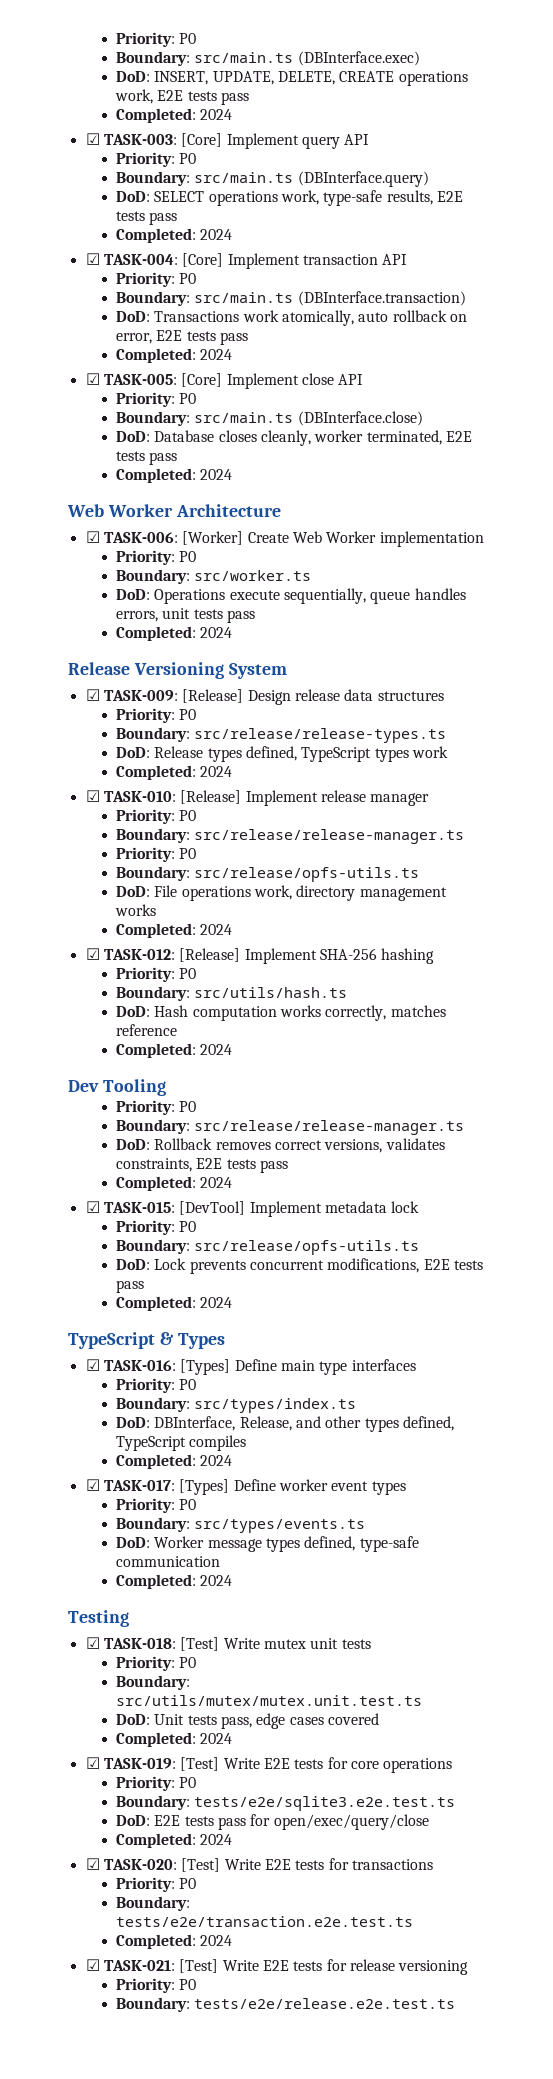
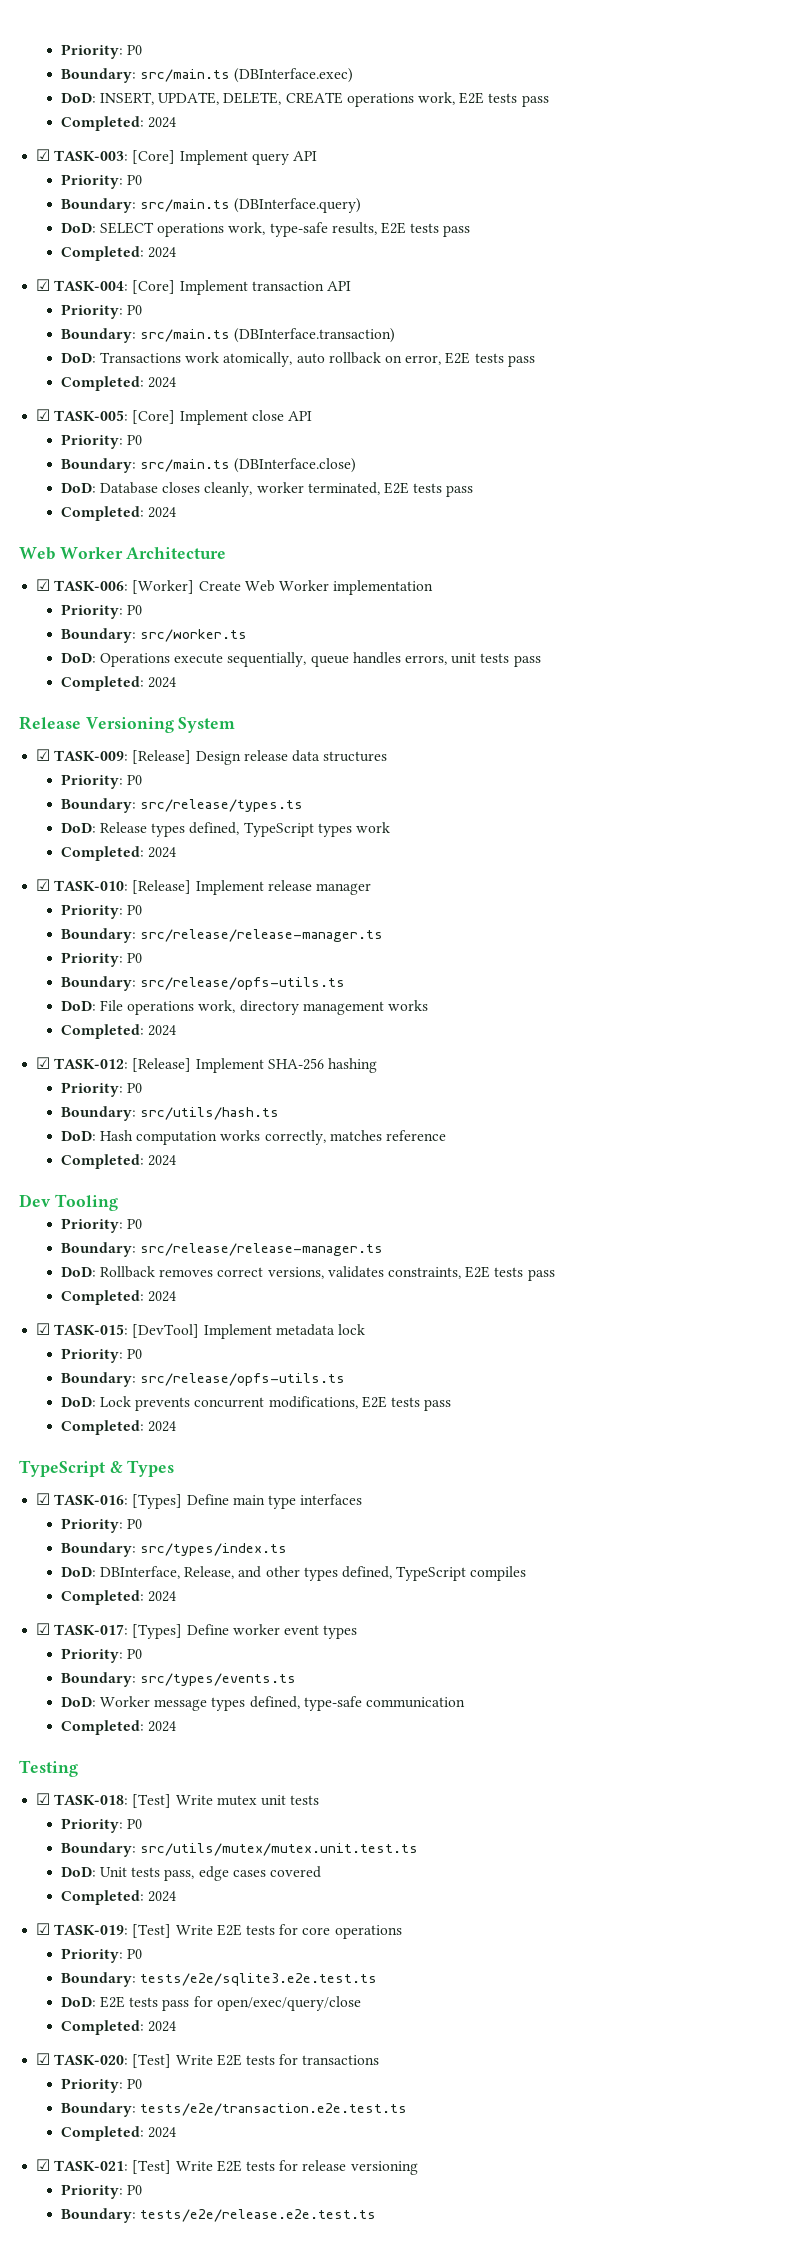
[194,728,447,743] src/release/release-types.ts -> [140,799,304,812] src/release/types.ts

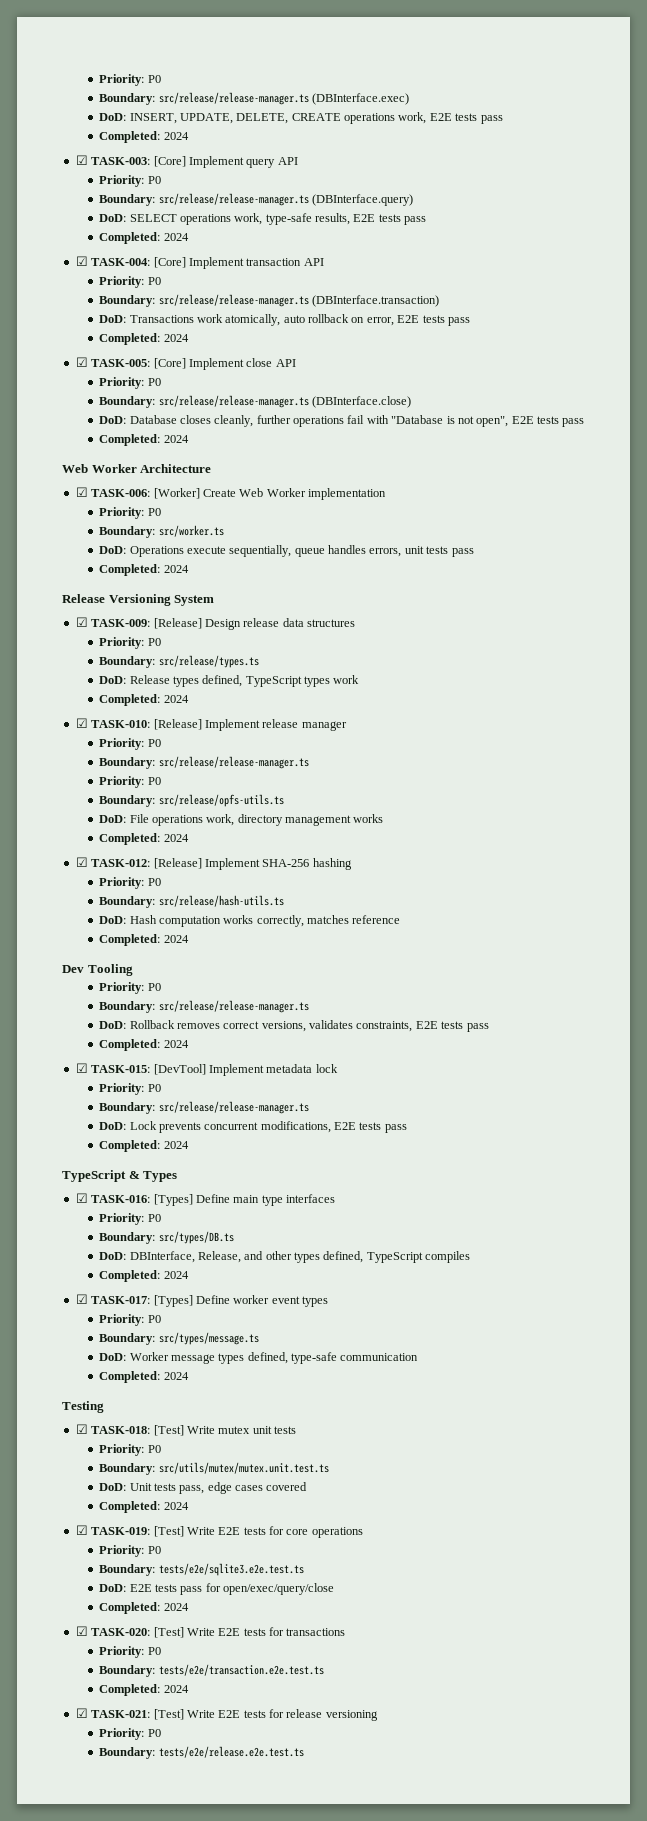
[60,44,143,59] [60,68,231,83] Priority: P0 // Boundary: src/main.ts -> [99,74,161,86] [99,92,309,105] Priority: P0 // Boundary: src/release/release-manager.ts
[140,199,231,212] src/main.ts -> [158,193,309,206] src/release/release-manager.ts
[140,329,231,342] src/main.ts -> [158,294,309,307] src/release/release-manager.ts
[140,459,231,472] src/main.ts -> [158,395,309,408] src/release/release-manager.ts
[256,482,380,495] worker terminated, -> [256,415,509,427] further operations fail with "Database is not open",
[140,1107,280,1120] src/utils/hash.ts -> [158,895,284,907] src/release/hash-utils.ts
[140,1373,346,1386] src/release/opfs-utils.ts -> [158,1101,309,1114] src/release/release-manager.ts
[140,1543,288,1556] src/types/index.ts -> [158,1231,234,1244] src/types/DB.ts
[140,1673,297,1686] src/types/events.ts -> [158,1332,259,1345] src/types/message.ts

